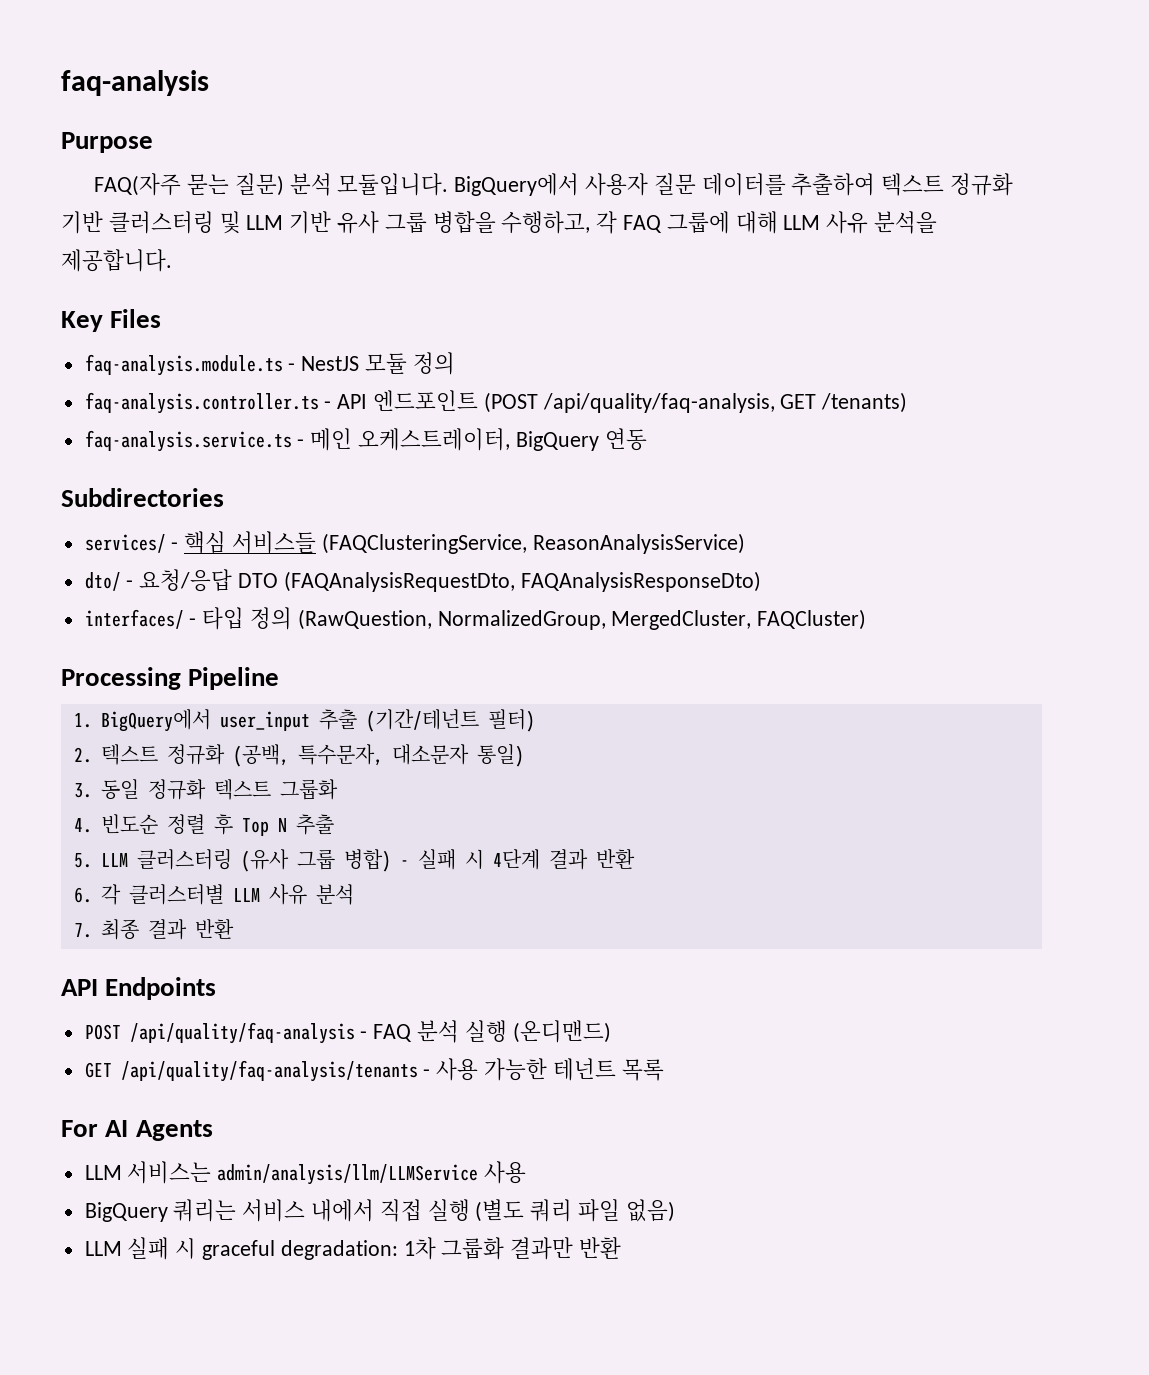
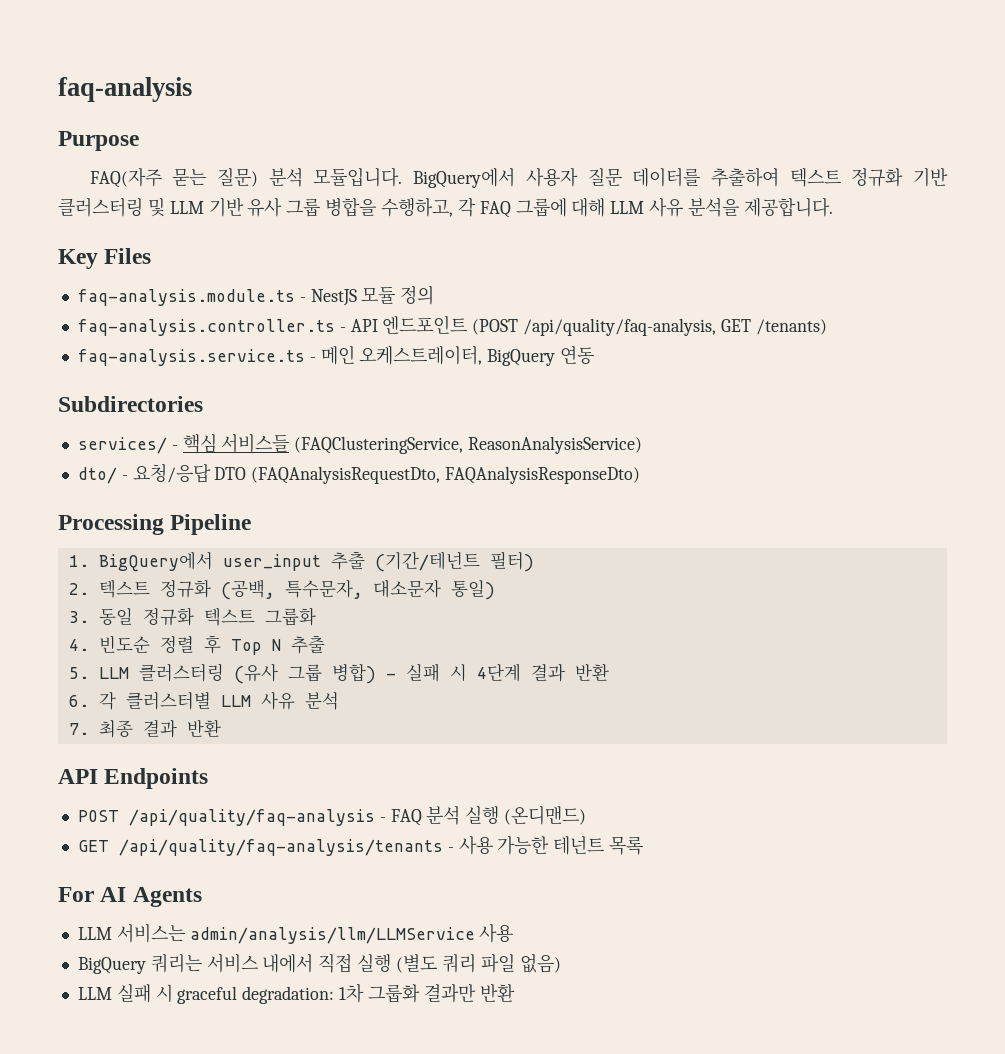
[84,607,867,630] // interfaces/ - 타입 정의 (RawQuestion, NormalizedGroup, MergedCluster, FAQCluster) -> (641, 475) none

